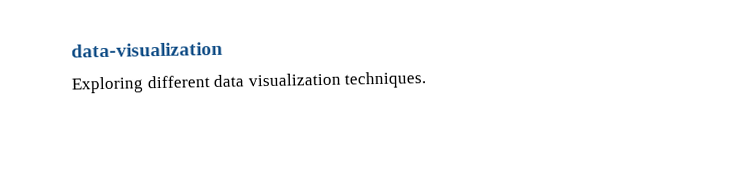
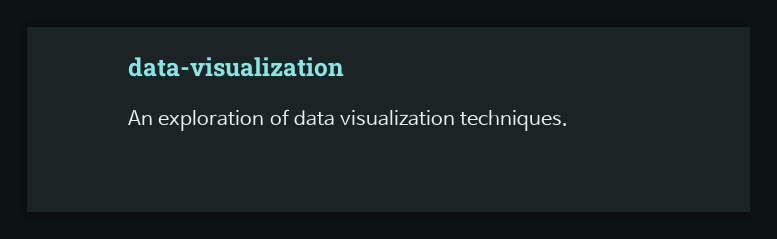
[71,75,210,94] Exploring different -> [128,109,289,131] An exploration of

